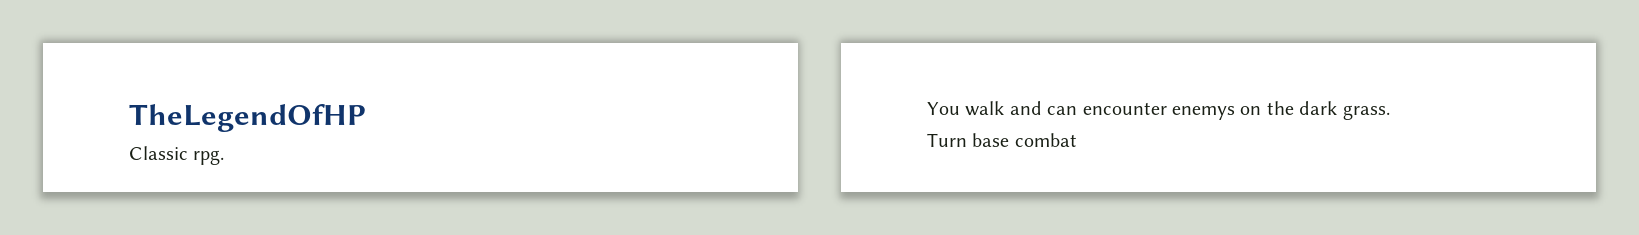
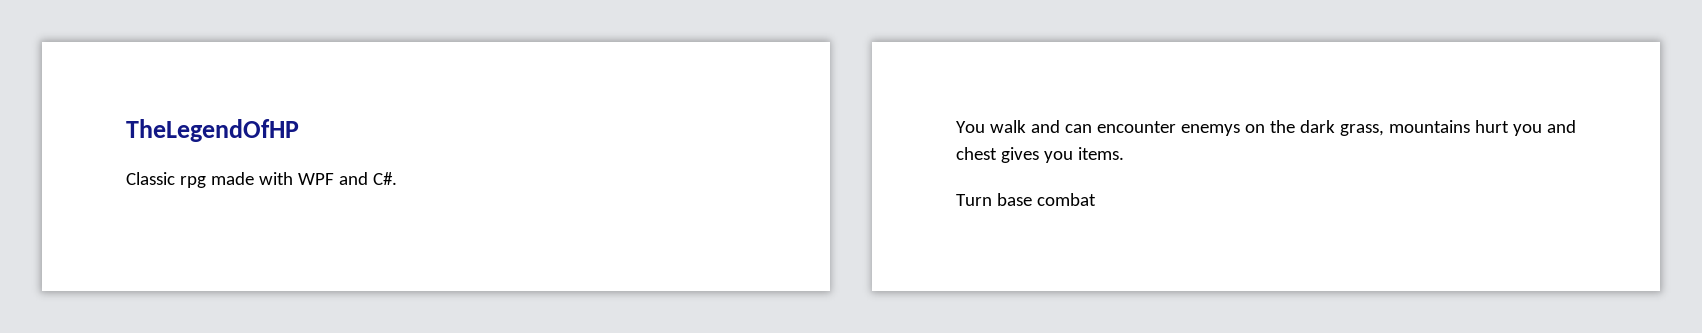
[193,150,225,165] rpg. -> [179,172,397,188] rpg made with WPF and C#.
[1342,105,1390,120] grass. -> [1339,120,1576,136] [956,147,1124,163] grass, mountains hurt you and chest gives you items.

